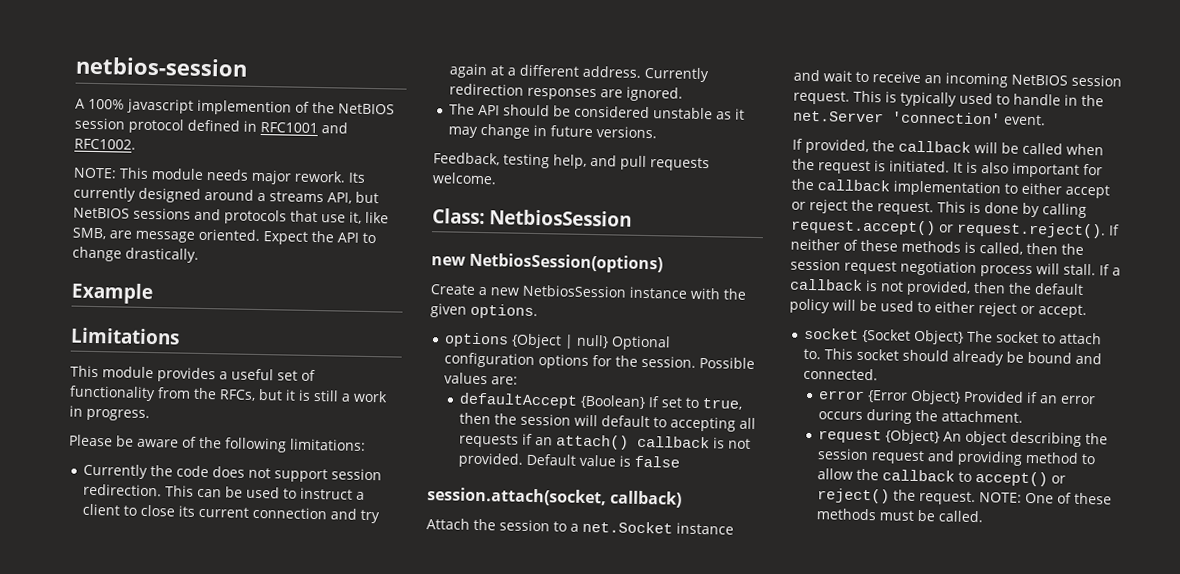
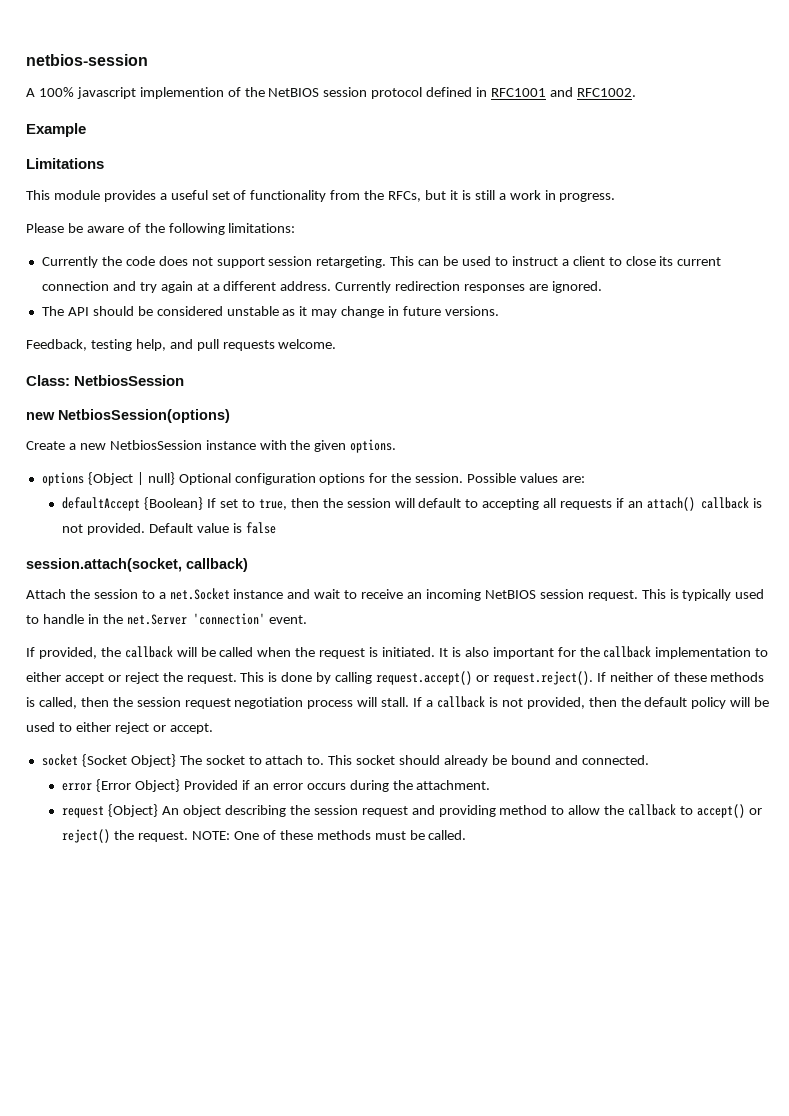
[73,167,366,185] [73,186,379,204] [73,207,389,225] [72,227,376,245] [72,246,199,263] // NOTE: This module needs major rework. Its currently designed around a streams API, but NetBIOS sessions and protocols that use it, like SMB, are message oriented. Expect the API to change drastically. -> (636, 92) none
[83,483,163,497] redirection. -> [316,256,387,268] retargeting.

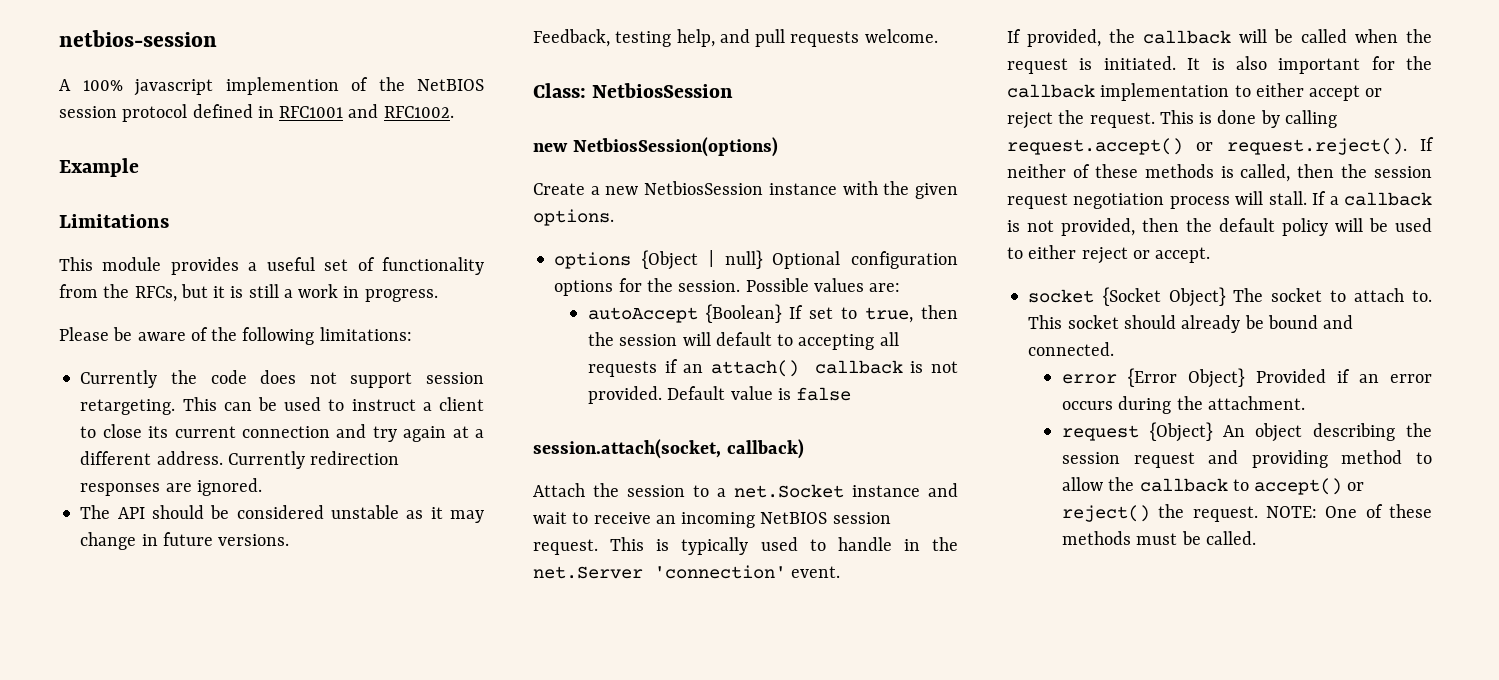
[62,497,141,511] defaultAccept -> [588,307,699,323] autoAccept

